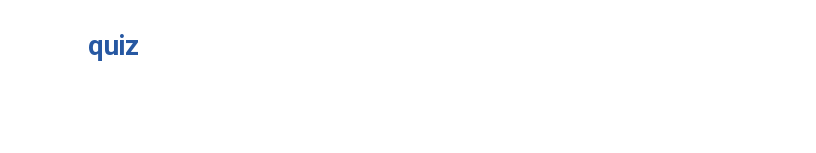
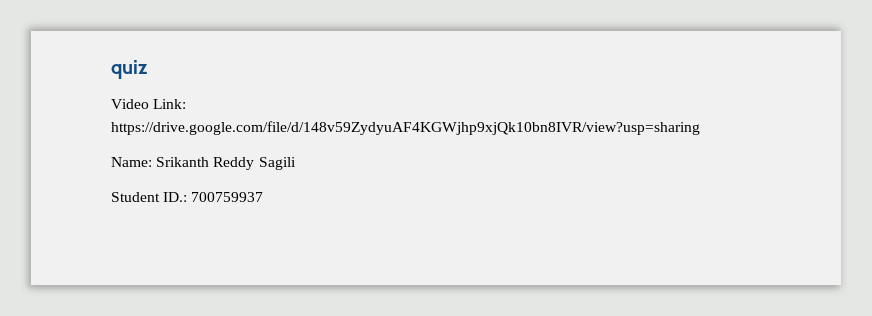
(139, 47) none -> [111,99,187,109] [111,121,700,135] [111,157,296,170] [111,192,264,202] // Video Link: https://drive.google.com/file/d/148v59ZydyuAF4KGWjhp9xjQk10bn8IVR/view?usp=sharing // Name: Srikanth Reddy Sagili // Student ID.: 700759937

